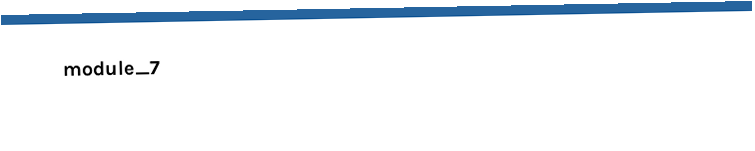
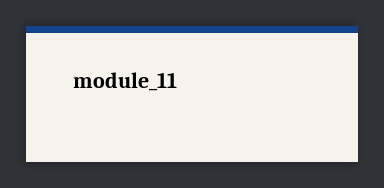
[62,60,160,77] module_7 -> [73,72,177,91] module_11

